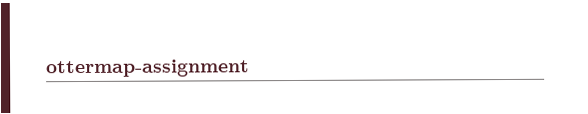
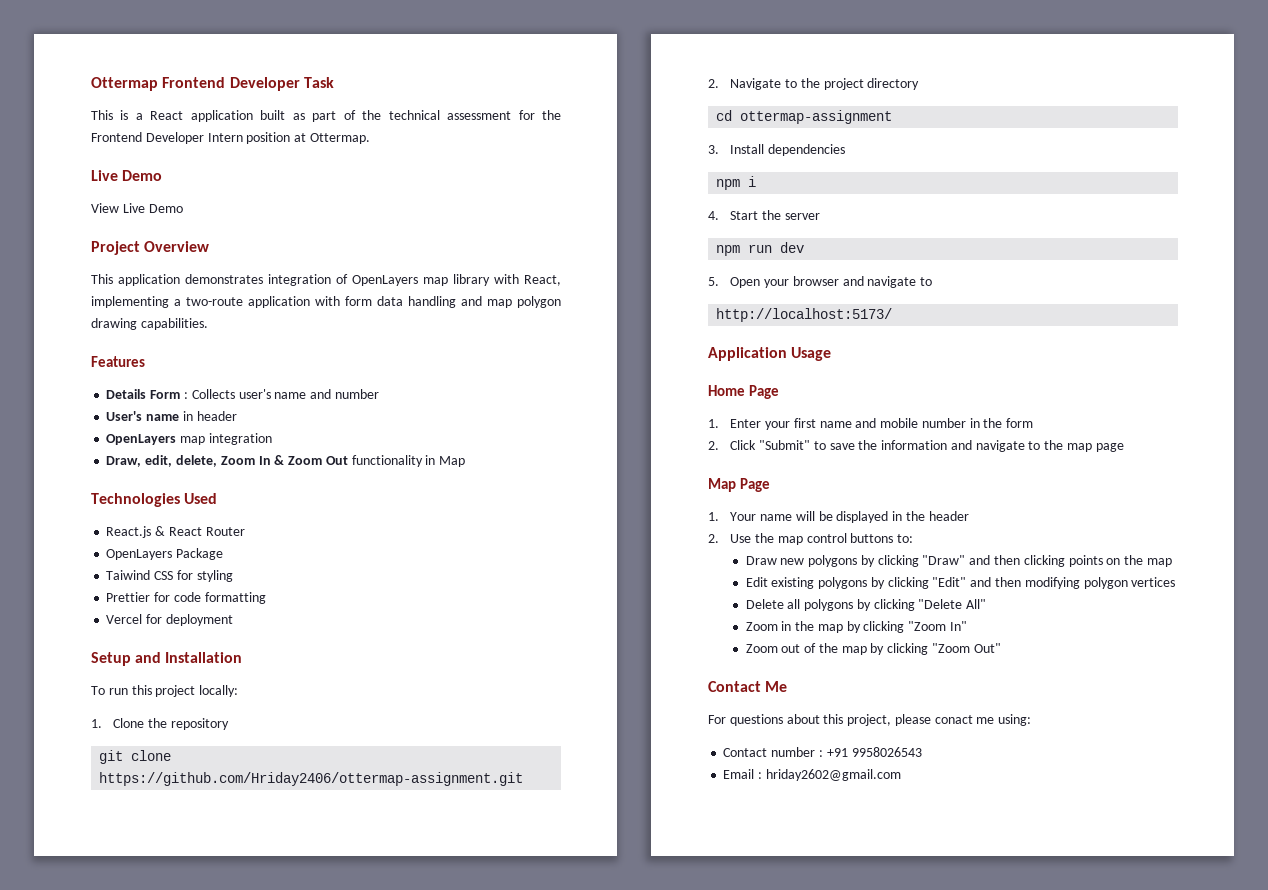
[46,59,250,78] ottermap-assignment -> [91,77,334,91] [91,110,561,122] [91,132,370,144] [91,170,163,181] [91,203,183,213] [91,241,210,255] [91,274,561,286] [91,296,561,308] [91,318,208,330] [91,356,145,367] [106,389,379,399] [106,411,237,421] [106,433,272,445] [106,455,466,467] [91,493,218,507] [106,526,245,538] [106,548,224,560] [106,570,233,582] [106,592,266,604] [106,614,233,626] [91,652,243,666] [91,685,239,697] [91,718,229,730] [99,750,172,764] [99,772,524,786] [708,78,920,90] [716,110,893,124] [708,144,845,156] [716,176,757,190] [708,210,820,220] [716,242,805,256] [708,276,933,288] [716,308,893,322] [708,347,832,361] [708,385,779,399] [708,418,1034,430] [708,440,1124,452] [708,478,770,492] [708,511,969,523] [708,533,914,545] [745,555,1172,567] [745,577,1176,589] [745,599,987,611] [745,621,968,633] [745,643,1001,655] [708,681,788,692] [708,714,1032,726] [723,747,922,757] [723,769,901,781] Ottermap Frontend Developer Task // This is a React application built as part of the technical assessment for the Frontend Developer Intern position at Ottermap. // Live Demo // View Live Demo // Project Overview // This application demonstrates integration of OpenLayers map library with React, implementing a two-route application with form data handling and map polygon drawing capabilities. // Features // Details Form : Collects user's name and number // User's name in header // OpenLayers map integration // Draw, edit, delete, Zoom In & Zoom Out functionality in Map // Technologies Used // React.js & React Router // OpenLayers Package // Taiwind CSS for styling // Prettier for code formatting // Vercel for deployment // Setup and Installation // To run this project locally: // 1. Clone the repository // git clone https://github.com/Hriday2406/ottermap-assignment.git // 2. Navigate to the project directory // cd ottermap-assignment // 3. Install dependencies // npm i // 4. Start the server // npm run dev // 5. Open your browser and navigate to // http://localhost:5173/ // Application Usage // Home Page // 1. Enter your first name and mobile number in the form // 2. Click "Submit" to save the information and navigate to the map page // Map Page // 1. Your name will be displayed in the header // 2. Use the map control buttons to: // Draw new polygons by clicking "Draw" and then clicking points on the map // Edit existing polygons by clicking "Edit" and then modifying polygon vertices // Delete all polygons by clicking "Delete All" // Zoom in the map by clicking "Zoom In" // Zoom out of the map by clicking "Zoom Out" // Contact Me // For questions about this project, please conact me using: // Contact number : +91 9958026543 // Email : hriday2602@gmail.com

